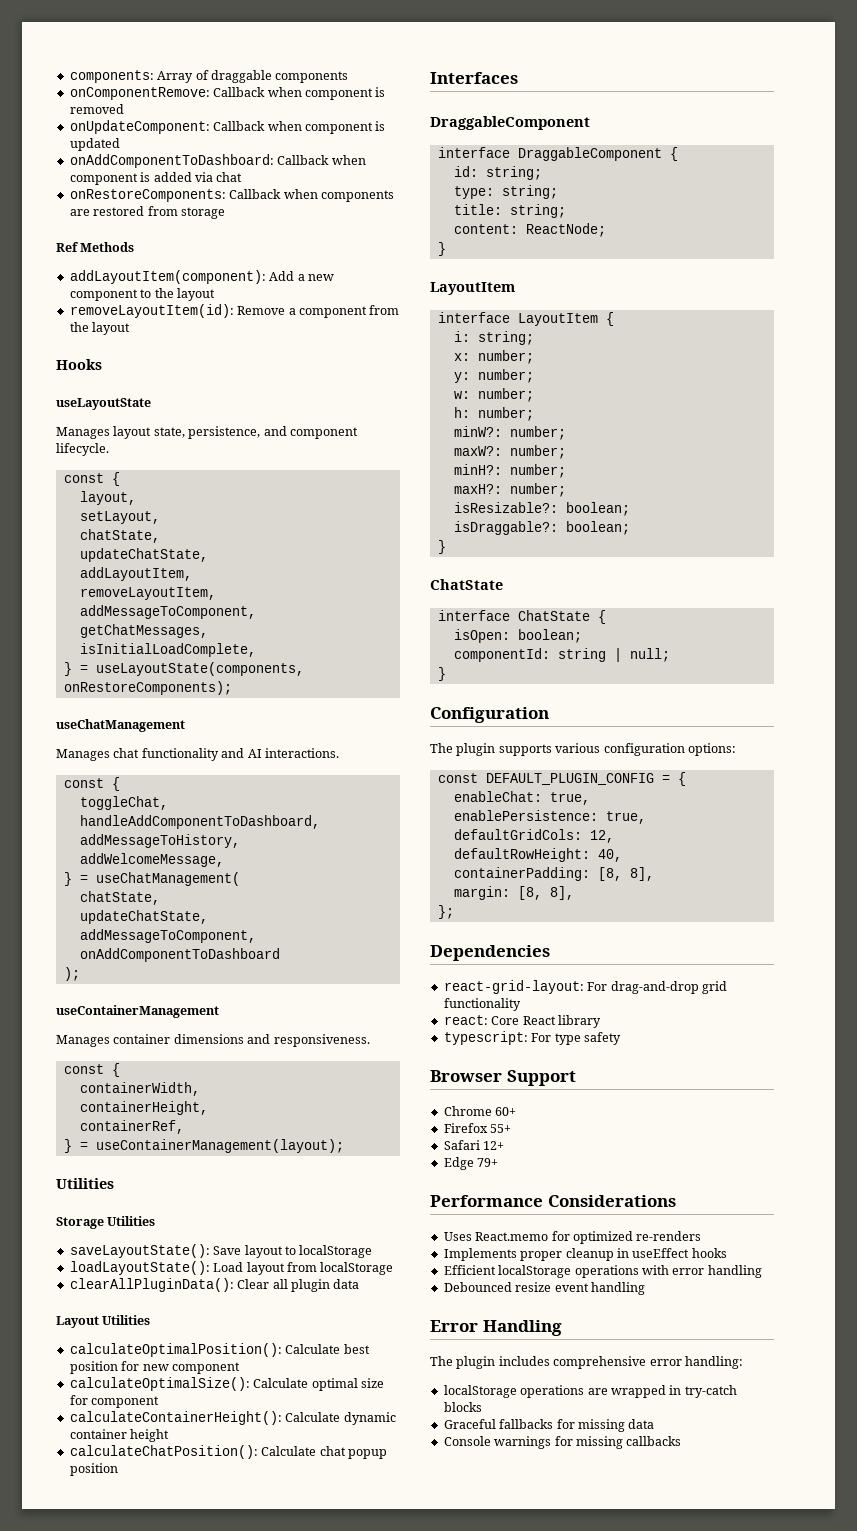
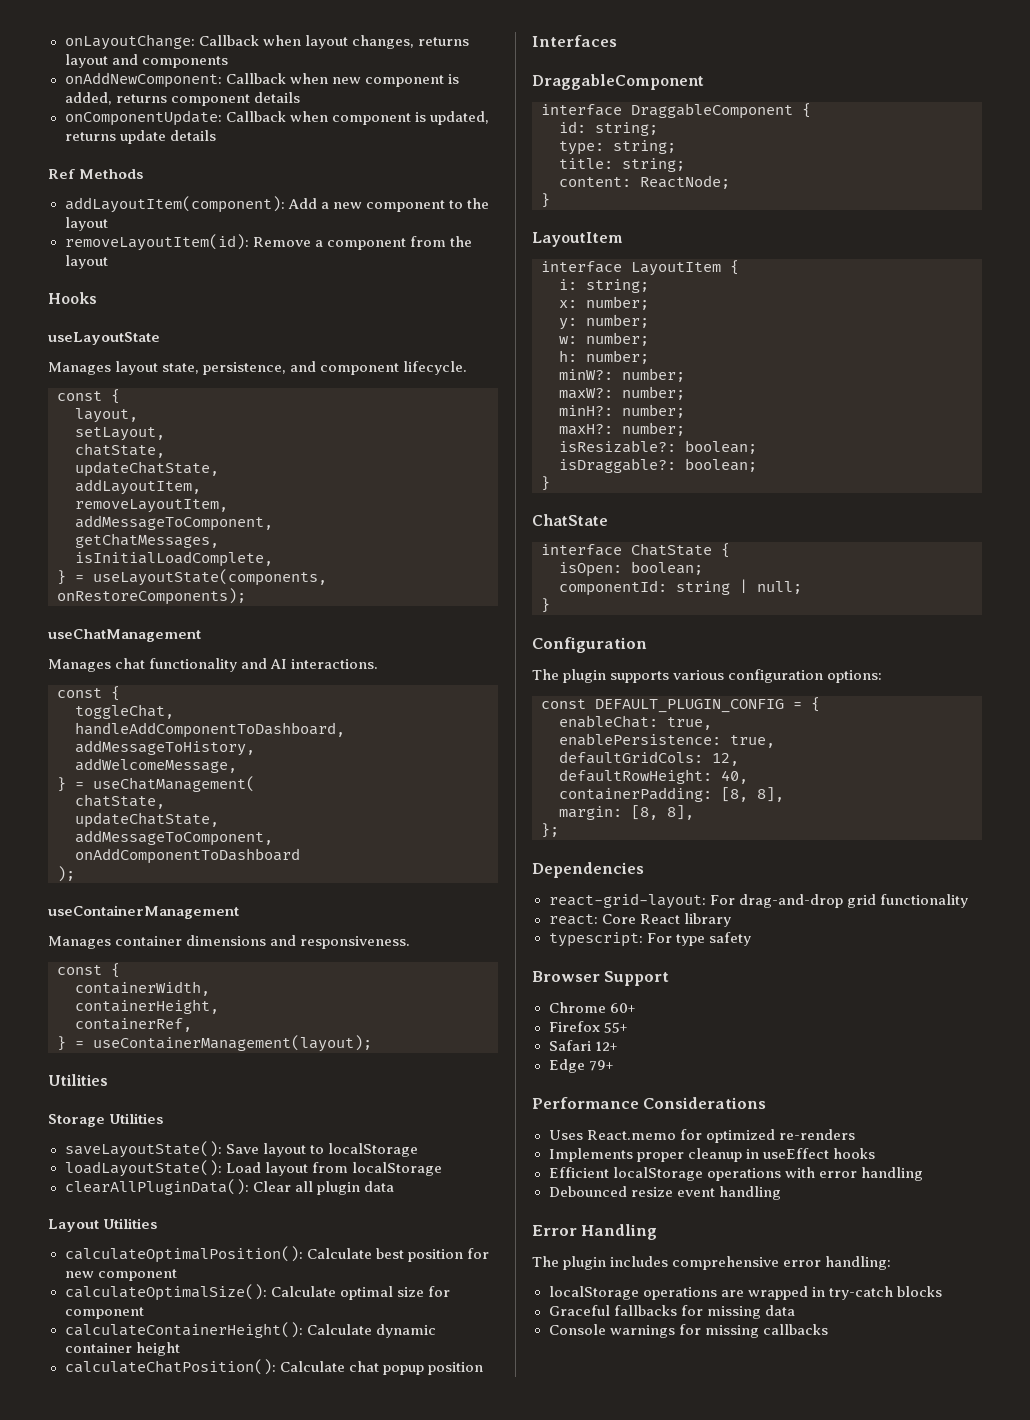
[69,70,349,83] [69,87,386,100] [69,104,124,114] [69,120,386,134] [69,138,120,151] [69,154,366,168] [69,172,243,185] [69,189,394,202] [69,206,225,219] components: Array of draggable components // onComponentRemove: Callback when component is removed // onUpdateComponent: Callback when component is updated // onAddComponentToDashboard: Callback when component is added via chat // onRestoreComponents: Callback when components are restored from storage -> [64,34,469,50] [64,54,228,68] [64,72,459,88] [64,92,300,106] [64,110,489,126] [64,130,216,144] onLayoutChange: Callback when layout changes, returns layout and components // onAddNewComponent: Callback when new component is added, returns component details // onComponentUpdate: Callback when component is updated, returns update details

